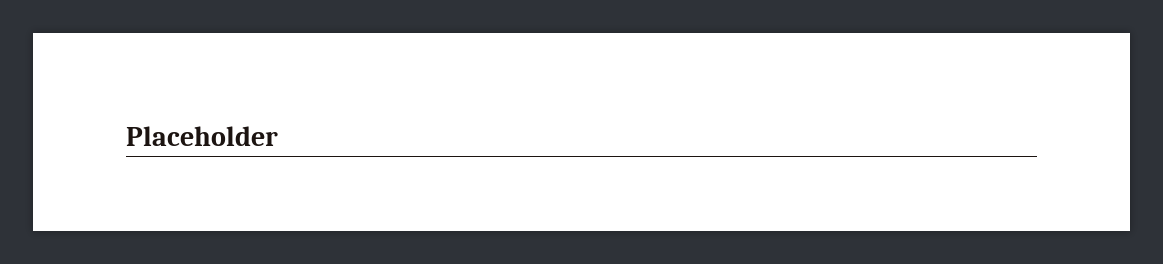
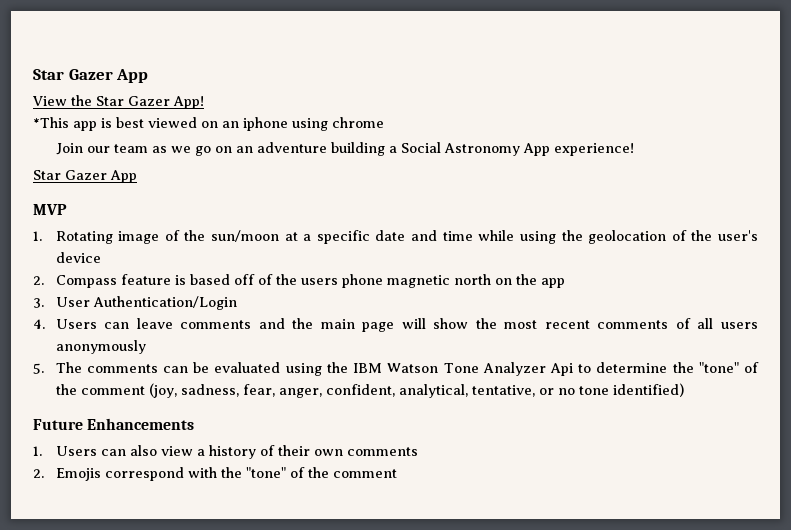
[126,126,278,146] Placeholder -> [33,69,149,83] [32,95,204,109] [33,117,384,131] [56,142,635,156] [33,170,137,183] [33,204,67,215] [33,230,758,244] [55,252,101,263] [33,274,565,288] [33,296,237,310] [33,318,758,332] [55,340,146,354] [33,362,759,376] [55,383,684,398] [33,418,195,430] [33,445,418,459] [33,467,397,481] Star Gazer App // View the Star Gazer App! // *This app is best viewed on an iphone using chrome // Join our team as we go on an adventure building a Social Astronomy App experience! // Star Gazer App // MVP // 1. Rotating image of the sun/moon at a specific date and time while using the geolocation of the user's device // 2. Compass feature is based off of the users phone magnetic north on the app // 3. User Authentication/Login // 4. Users can leave comments and the main page will show the most recent comments of all users anonymously // 5. The comments can be evaluated using the IBM Watson Tone Analyzer Api to determine the "tone" of the comment (joy, sadness, fear, anger, confident, analytical, tentative, or no tone identified) // Future Enhancements // 1. Users can also view a history of their own comments // 2. Emojis correspond with the "tone" of the comment

